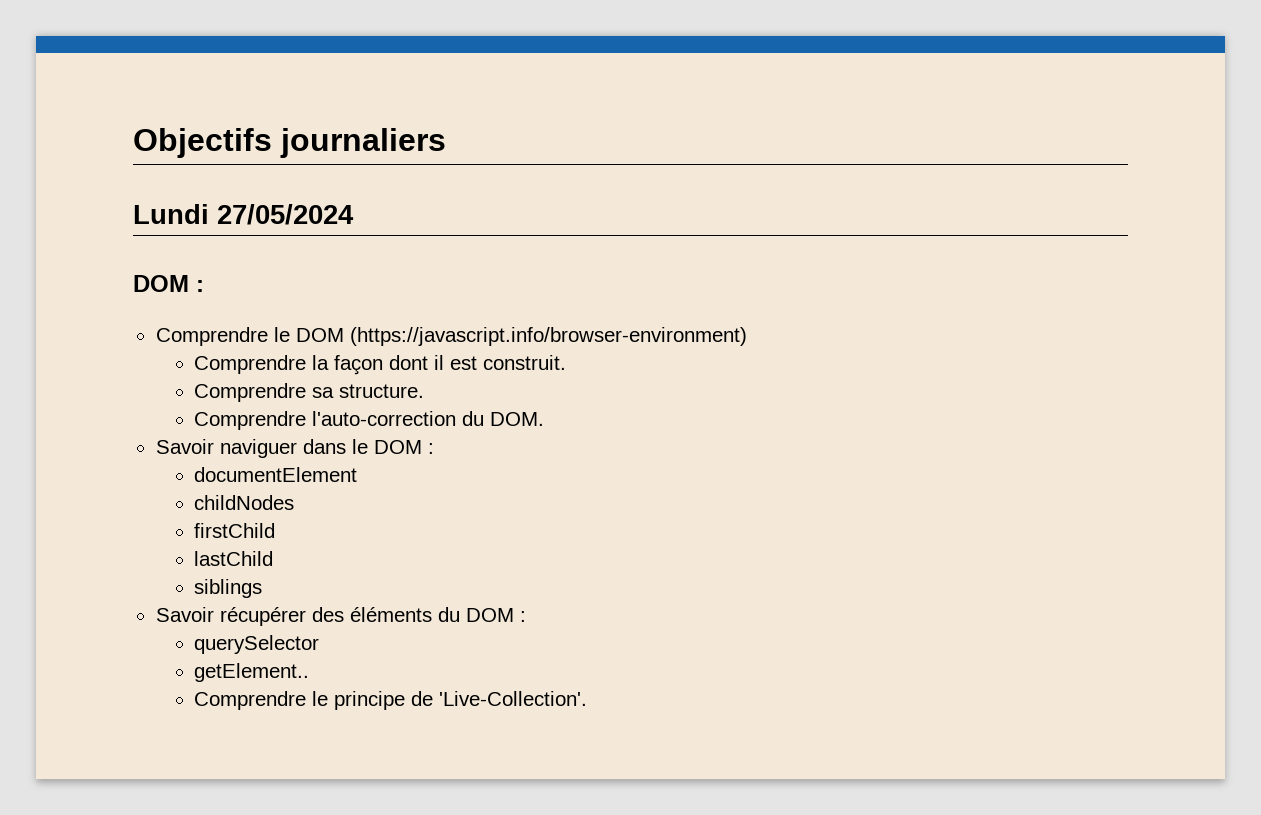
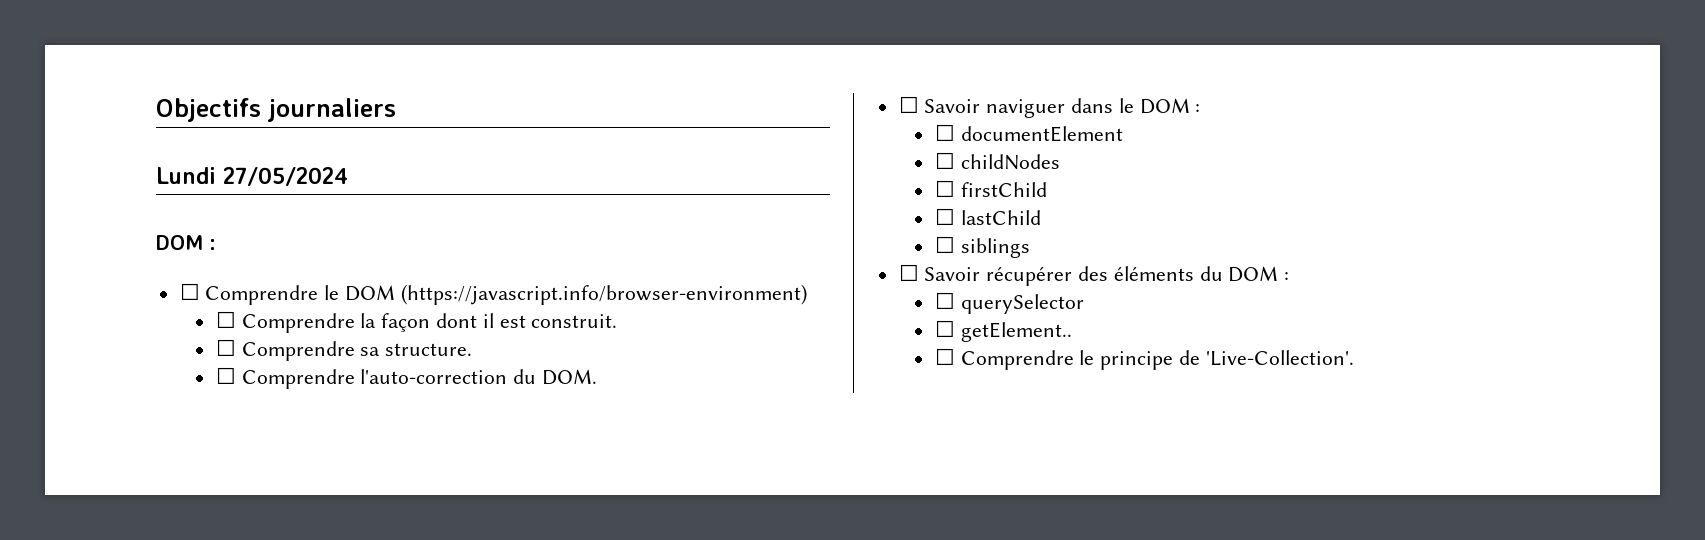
(204, 286) none -> [179,283,200,300] ☐
(747, 336) none -> [215,311,236,328] ☐
(567, 362) none -> [215,339,236,356] ☐
(425, 391) none -> [215,367,236,384] ☐
(545, 419) none -> [898,96,919,113] ☐
(434, 448) none -> [934,124,955,141] ☐
(358, 474) none -> [934,152,955,169] ☐
(295, 502) none -> [934,180,955,197] ☐
(276, 530) none -> [934,208,955,225] ☐
(274, 558) none -> [934,236,955,253] ☐
(263, 588) none -> [898,264,919,281] ☐
(526, 616) none -> [934,292,955,309] ☐
(320, 644) none -> [934,320,955,337] ☐
(310, 672) none -> [934,348,955,365] ☐

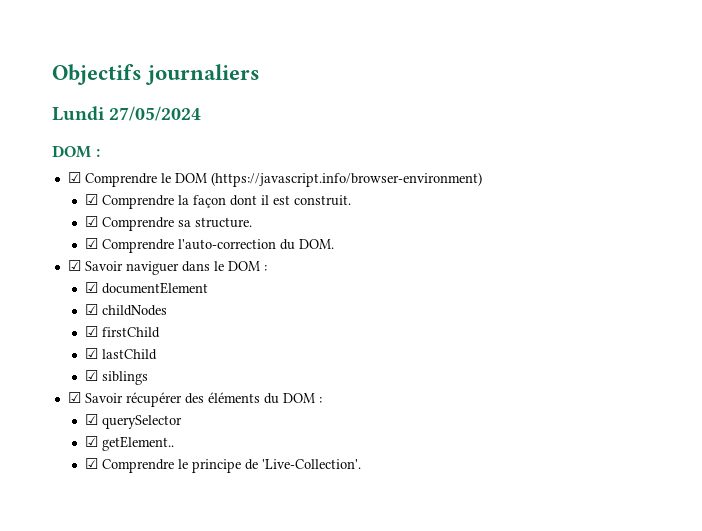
[179,283,200,300] ☐ -> [67,172,81,183] ☑
[215,311,236,328] ☐ -> [84,194,98,205] ☑
[215,339,236,356] ☐ -> [84,216,98,227] ☑
[215,367,236,384] ☐ -> [84,238,98,249] ☑
[898,96,919,113] ☐ -> [67,260,81,271] ☑
[934,124,955,141] ☐ -> [84,282,98,293] ☑
[934,152,955,169] ☐ -> [84,304,98,315] ☑
[934,180,955,197] ☐ -> [84,326,98,337] ☑
[934,208,955,225] ☐ -> [84,348,98,359] ☑
[934,236,955,253] ☐ -> [84,370,98,381] ☑
[898,264,919,281] ☐ -> [67,392,81,403] ☑
[934,292,955,309] ☐ -> [84,414,98,425] ☑
[934,320,955,337] ☐ -> [84,436,98,447] ☑
[934,348,955,365] ☐ -> [84,458,98,469] ☑

